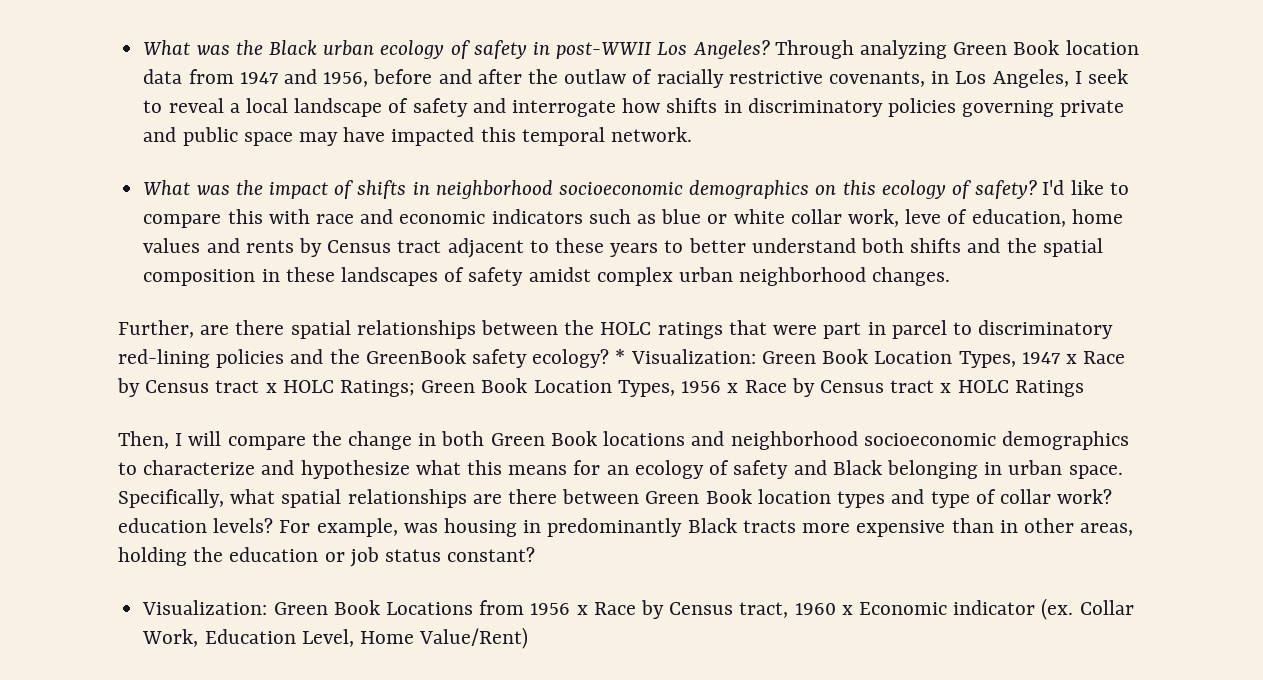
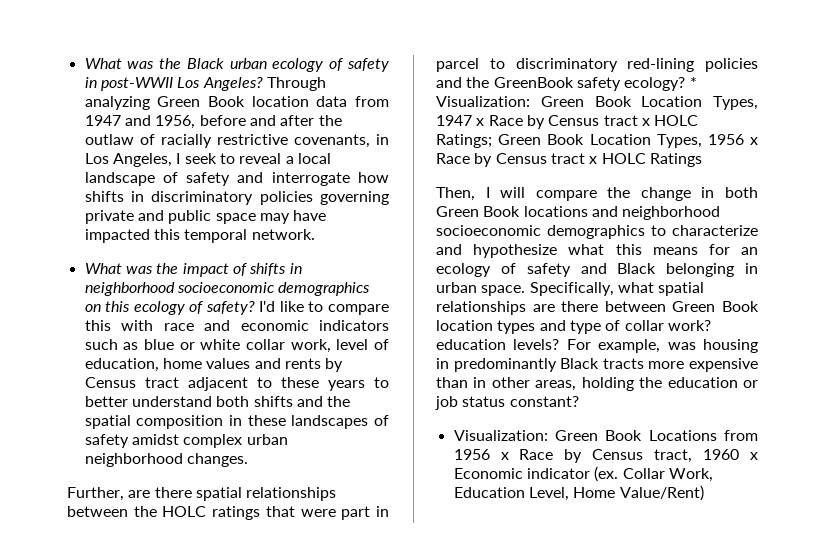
[905,209,942,224] leve -> [336,339,369,350] level

